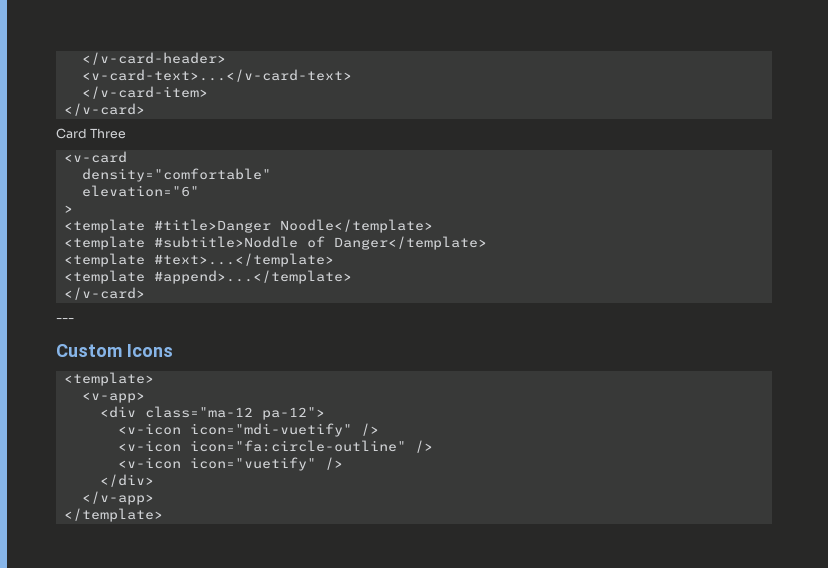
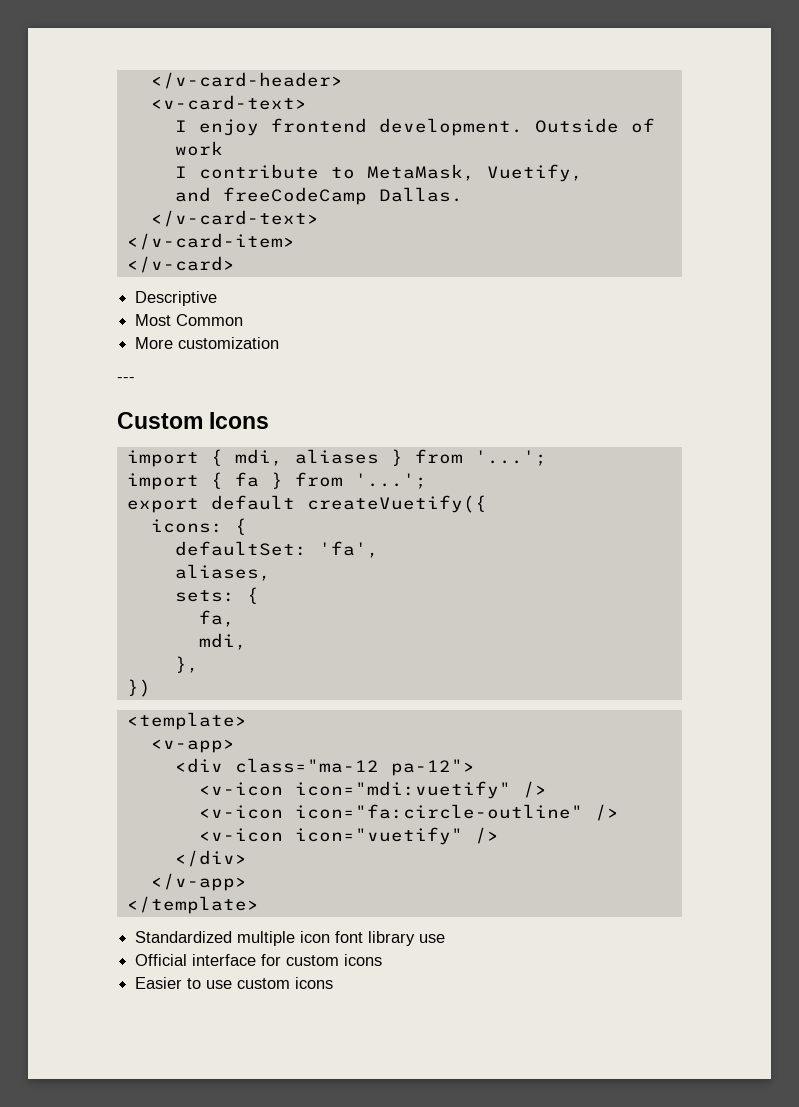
[81,69,352,82] [81,86,208,99] [63,103,145,116] [56,128,127,139] [63,151,127,163] [81,168,271,182] [81,185,199,197] [63,205,73,213] [63,219,433,233] [63,236,487,250] [63,253,334,267] [63,270,352,284] [63,287,145,300] [56,318,74,322] [56,344,173,357] <v-card-text>...</v-card-text> // </v-card-item> // </v-card> // Card Three // <v-card // density="comfortable" // elevation="6" // > // <template #title>Danger Noodle</template> // <template #subtitle>Noddle of Danger</template> // <template #text>...</template> // <template #append>...</template> // </v-card> // --- // Custom Icons -> [150,95,307,110] [174,118,655,136] [174,141,223,156] [174,164,583,182] [174,187,463,205] [150,210,319,227] [126,233,295,250] [126,256,235,273] [135,291,218,306] [135,314,244,326] [135,337,280,349] [117,377,135,382] [117,412,270,429] [126,449,547,467] [126,472,427,490] [126,495,487,513] [150,518,247,535] [174,541,379,558] [174,564,271,581] [174,587,259,604] [198,610,235,627] [198,633,247,650] [174,656,199,673] [126,679,151,697] <v-card-text> // I enjoy frontend development. Outside of work // I contribute to MetaMask, Vuetify, // and freeCodeCamp Dallas. // </v-card-text> // </v-card-item> // </v-card> // Descriptive // Most Common // More customization // --- // Custom Icons // import { mdi, aliases } from '...'; // import { fa } from '...'; // export default createVuetify({ // icons: { // defaultSet: 'fa', // aliases, // sets: { // fa, // mdi, // }, // })
[189,423,352,437] icon="mdi-vuetify" -> [294,781,511,799] icon="mdi:vuetify"
(163, 515) none -> [135,931,446,946] [135,954,383,966] [135,977,334,989] // Standardized multiple icon font library use // Official interface for custom icons // Easier to use custom icons

